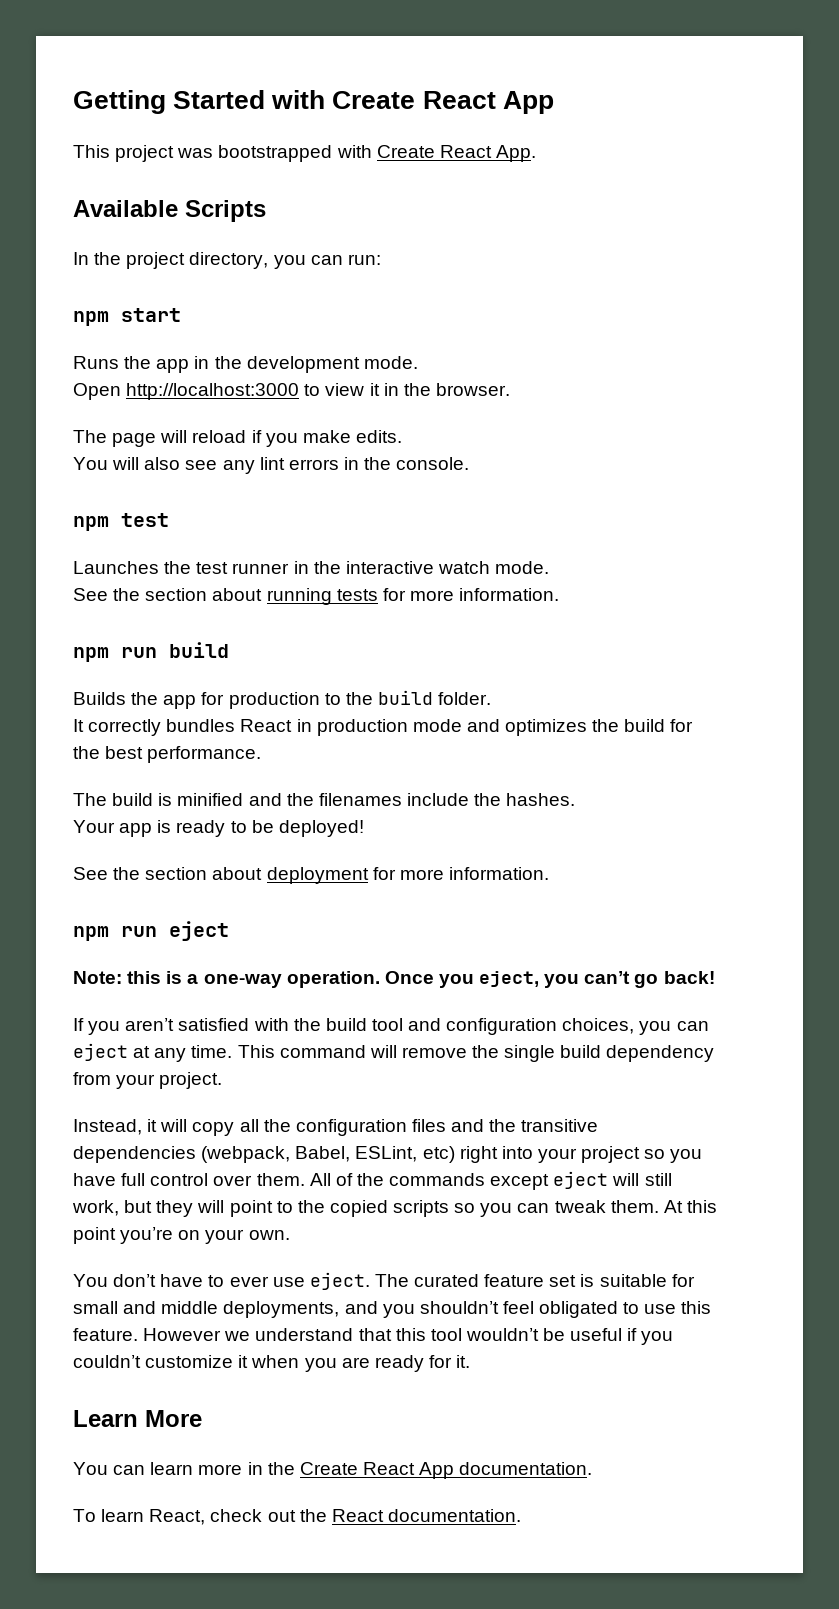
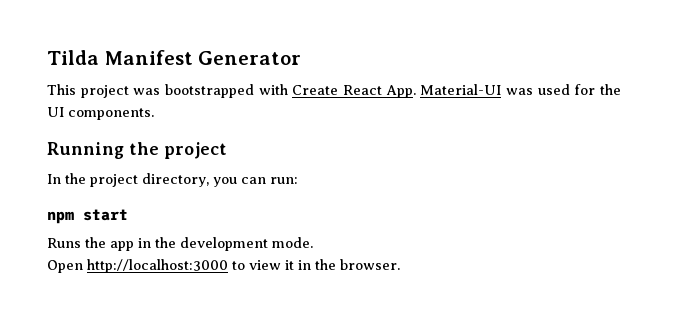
[73,90,554,114] Getting Started with Create React App -> [47,50,302,65] Tilda Manifest Generator
[73,200,266,222] // Available Scripts -> [420,84,621,95] [47,107,154,120] [47,142,227,159] Material-UI was used for the UI components. // Running the project
[73,430,402,447] [73,457,470,474] [73,513,169,531] [73,561,550,574] [73,588,560,605] [73,642,229,662] [73,690,492,709] [73,719,694,736] [73,746,262,763] [73,793,576,806] [73,820,364,837] [73,867,549,884] [73,921,229,941] [73,971,715,988] [73,1018,709,1035] [73,1043,715,1062] [73,1072,223,1089] [73,1119,599,1136] [73,1146,703,1163] [73,1171,672,1190] [72,1200,717,1217] [73,1227,290,1244] [73,1272,695,1290] [73,1301,712,1318] [73,1328,674,1345] [73,1355,471,1372] [73,1410,202,1427] [73,1462,593,1479] [73,1509,521,1525] // The page will reload if you make edits. // You will also see any lint errors in the console. // npm test // Launches the test runner in the interactive watch mode. // See the section about running tests for more information. // npm run build // Builds the app for production to the build folder. // It correctly bundles React in production mode and optimizes the build for the best performance. // The build is minified and the filenames include the hashes. // Your app is ready to be deployed! // See the section about deployment for more information. // npm run eject // Note: this is a one-way operation. Once you eject, you can’t go back! // If you aren’t satisfied with the build tool and configuration choices, you can eject at any time. This command will remove the single build dependency from your project. // Instead, it will copy all the configuration files and the transitive dependencies (webpack, Babel, ESLint, etc) right into your project so you have full control over them. All of the commands except eject will still work, but they will point to the copied scripts so you can tweak them. At this point you’re on your own. // You don’t have to ever use eject. The curated feature set is suitable for small and middle deployments, and you shouldn’t feel obligated to use this feature. However we understand that this tool wouldn’t be useful if you couldn’t customize it when you are ready for it. // Learn More // You can learn more in the Create React App documentation. // To learn React, check out the React documentation. -> (400, 264) none

